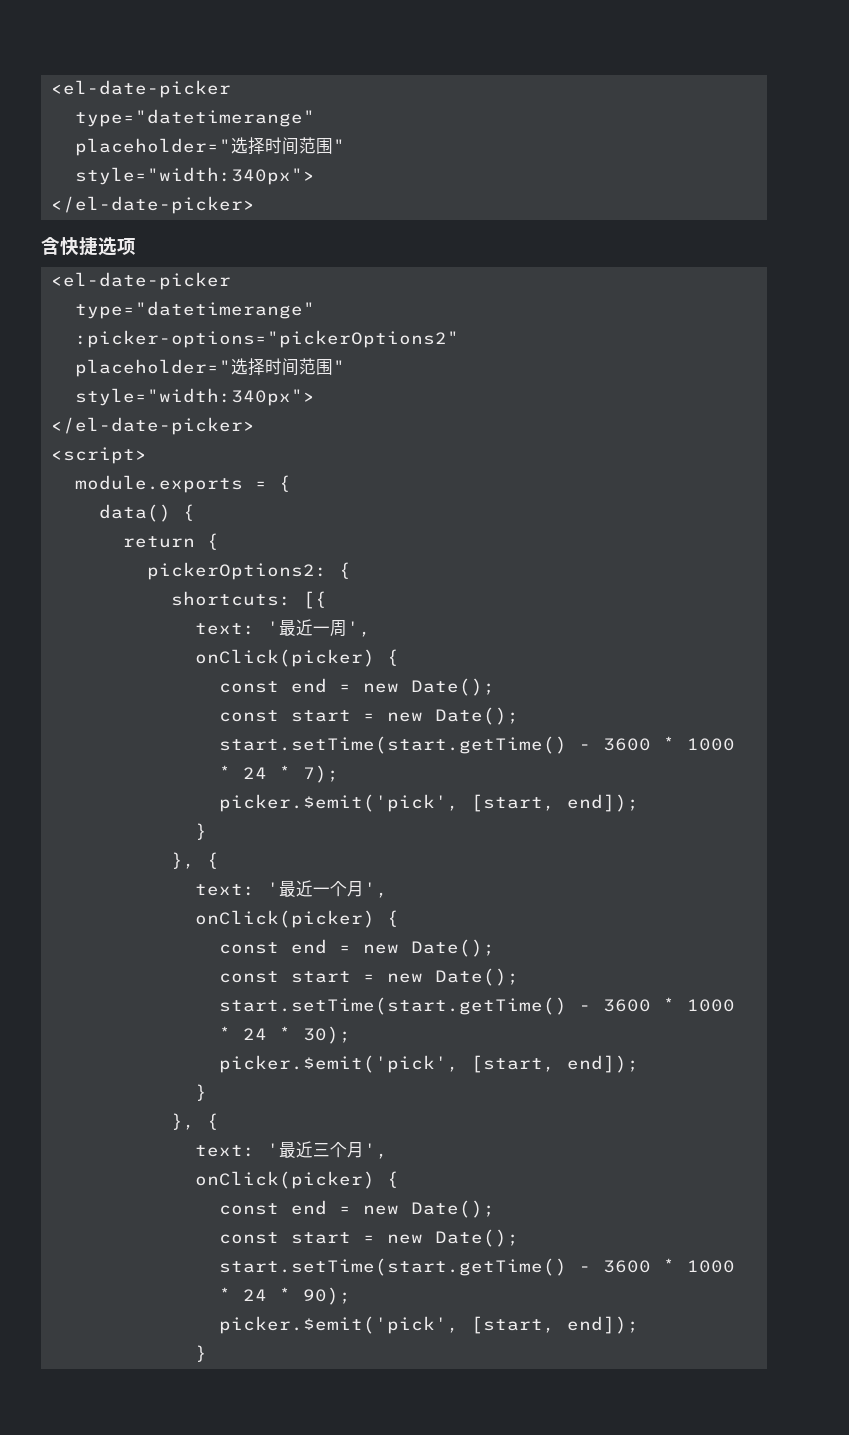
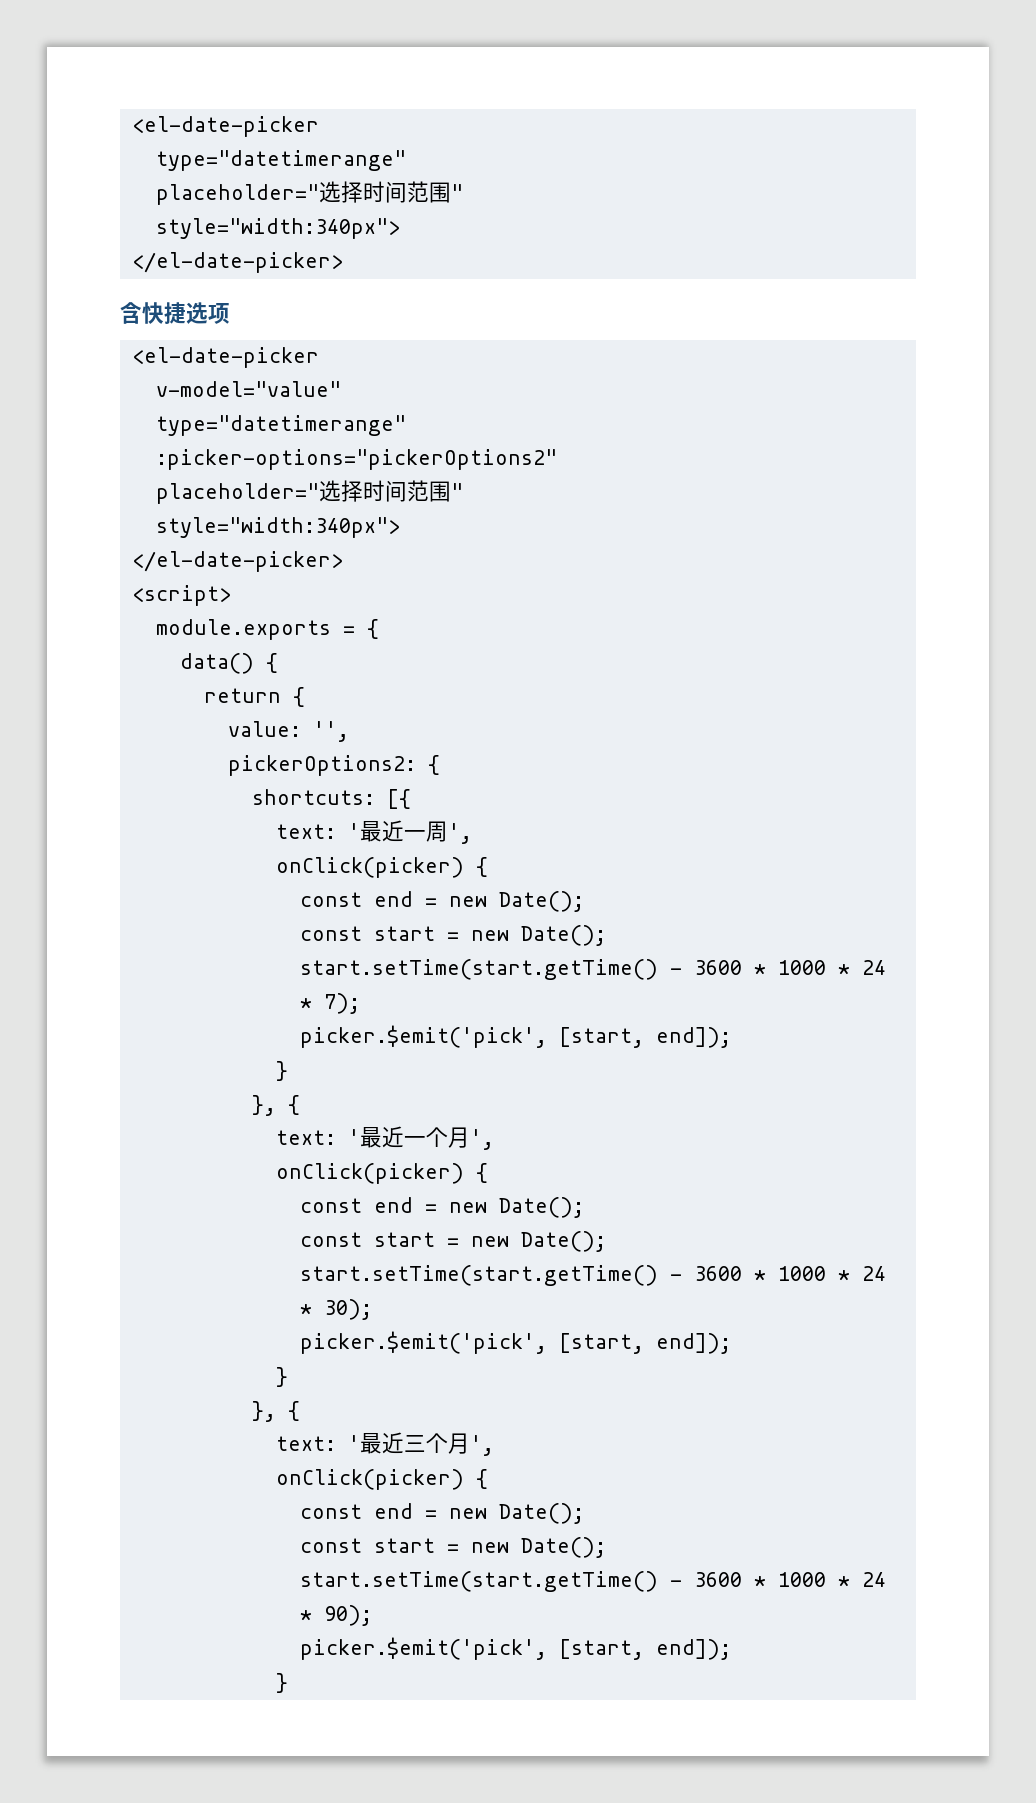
(231, 281) none -> [156,381,342,397] // v-model="value"
(219, 541) none -> [228,721,350,742] // value: '',

